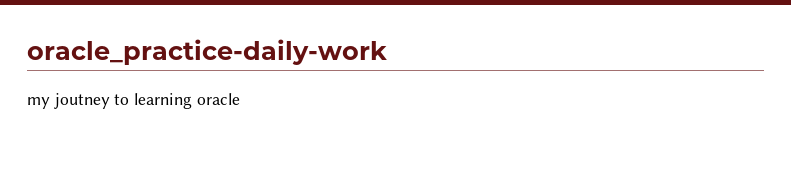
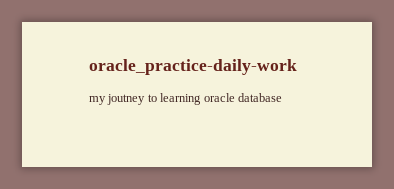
(240, 99) none -> [237,93,282,102] database

